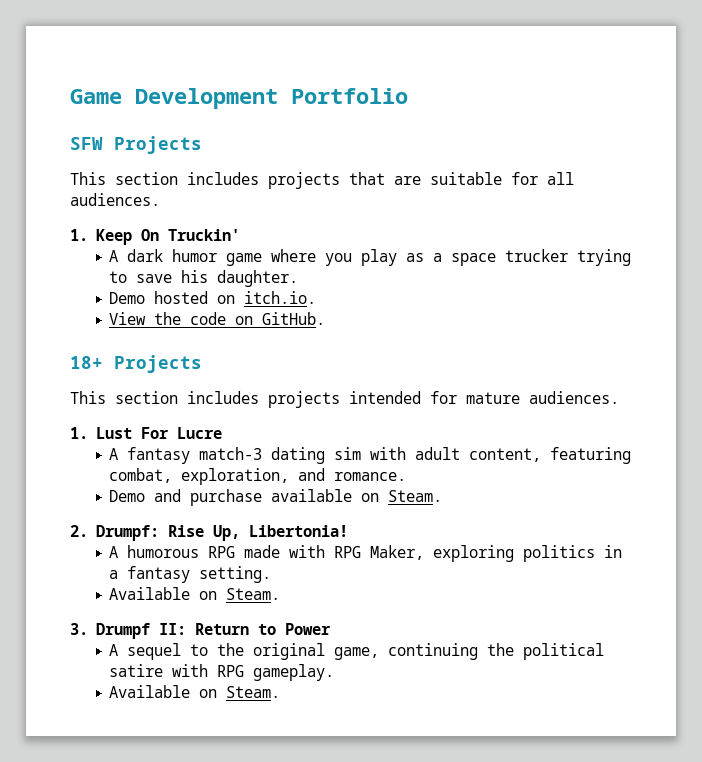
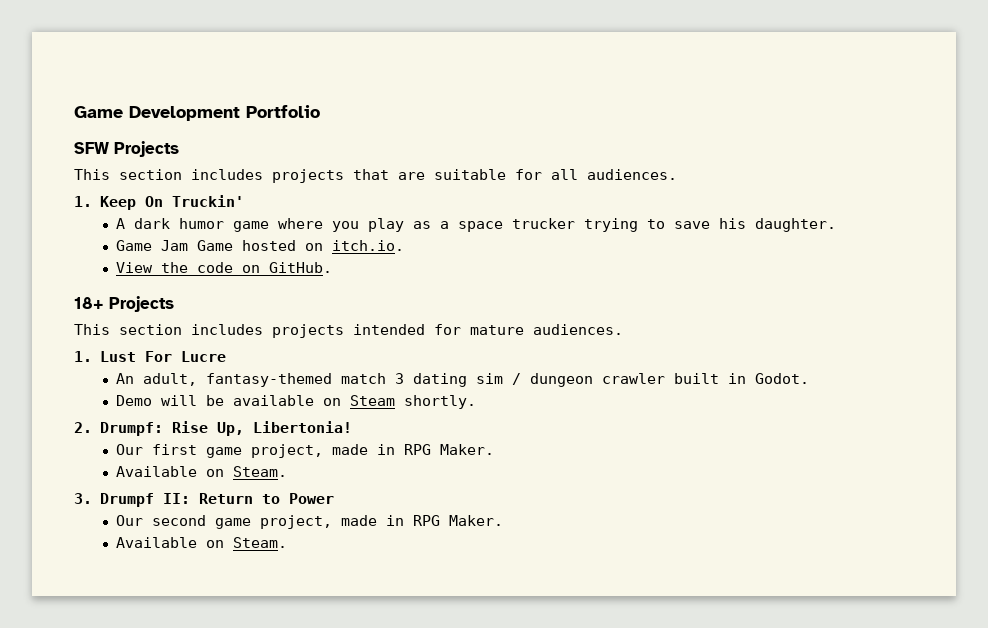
[109,292,146,304] Demo -> [115,240,233,251] Game Jam Game
[109,447,632,464] [109,468,407,485] [109,489,443,506] A fantasy match-3 dating sim with adult content, featuring combat, exploration, and romance. // Demo and purchase available on Steam. -> [115,373,809,387] [115,395,476,409] An adult, fantasy-themed match 3 dating sim / dungeon crawler built in Godot. // Demo will be available on Steam shortly.
[109,545,623,562] [109,566,272,583] A humorous RPG made with RPG Maker, exploring politics in a fantasy setting. -> [115,444,494,458] Our first game project, made in RPG Maker.
[109,643,605,660] [109,664,335,681] A sequel to the original game, continuing the political satire with RPG gameplay. -> [115,515,503,529] Our second game project, made in RPG Maker.

